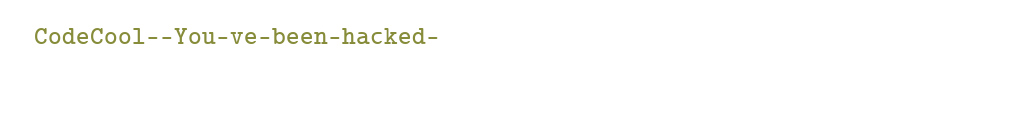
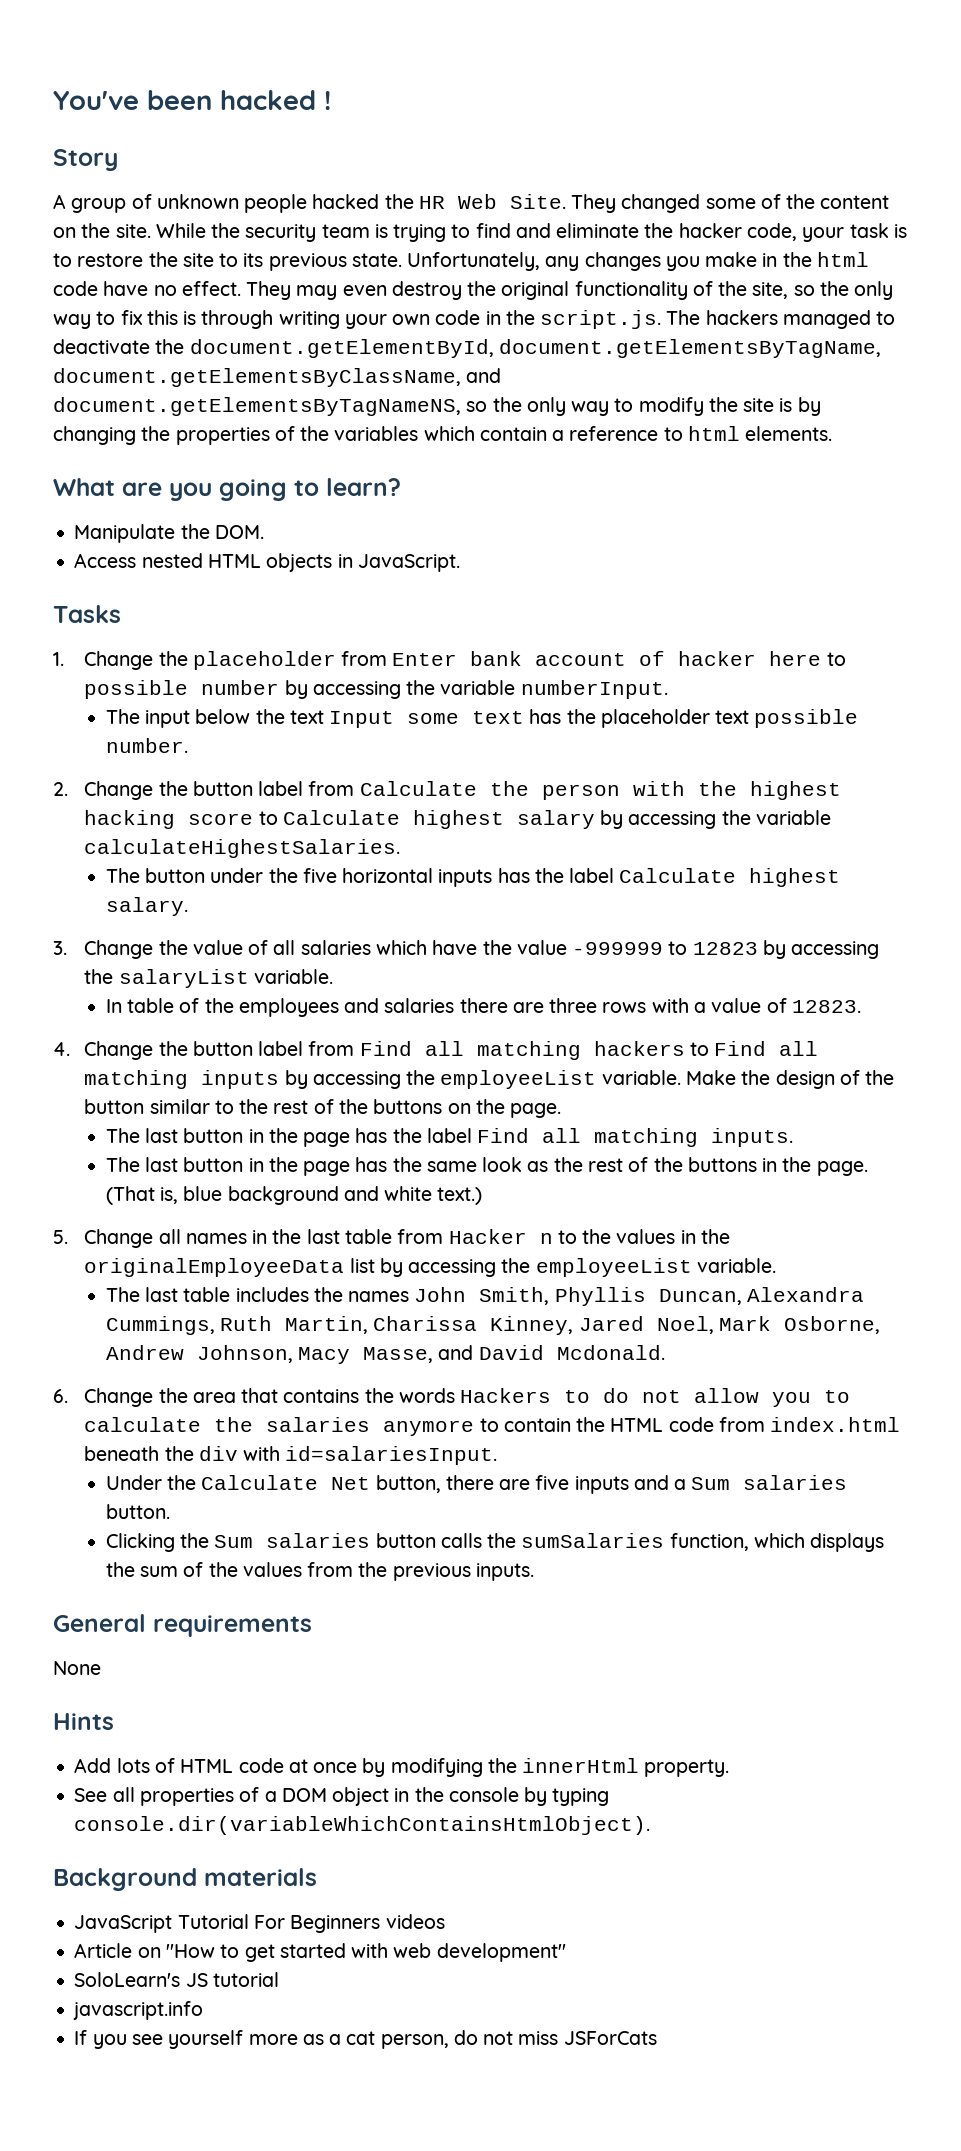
[34,28,440,45] CodeCool--You-ve-been-hacked- -> [53,90,331,110] [53,149,118,171] [53,194,890,213] [53,223,907,242] [53,252,869,271] [53,281,894,300] [53,310,896,329] [53,339,881,358] [53,368,502,387] [53,397,821,416] [53,426,833,445] [53,478,401,501] [74,524,264,543] [74,553,460,572] [53,605,121,623] [53,651,846,670] [84,680,668,699] [105,709,859,728] [105,738,188,753] [53,781,841,800] [84,810,831,829] [84,839,401,858] [105,868,841,887] [105,897,188,916] [53,940,880,959] [84,969,333,988] [105,998,861,1017] [53,1041,819,1060] [84,1070,895,1089] [84,1099,562,1118] [105,1128,794,1147] [105,1157,868,1176] [105,1186,483,1205] [53,1229,730,1248] [84,1258,776,1277] [105,1287,864,1306] [105,1316,880,1335] [105,1345,665,1364] [53,1388,851,1407] [84,1417,901,1436] [84,1446,498,1465] [105,1475,848,1494] [105,1504,170,1519] [105,1533,885,1552] [105,1562,534,1581] [53,1614,312,1637] [53,1661,101,1675] [53,1713,114,1730] [74,1758,730,1777] [74,1787,610,1806] [74,1816,651,1835] [53,1868,317,1891] [74,1914,445,1933] [74,1943,566,1962] [74,1972,279,1987] [73,2001,204,2020] [74,2030,657,2049] You've been hacked ! // Story // A group of unknown people hacked the HR Web Site. They changed some of the content on the site. While the security team is trying to find and eliminate the hacker code, your task is to restore the site to its previous state. Unfortunately, any changes you make in the html code have no effect. They may even destroy the original functionality of the site, so the only way to fix this is through writing your own code in the script.js. The hackers managed to deactivate the document.getElementById, document.getElementsByTagName, document.getElementsByClassName, and document.getElementsByTagNameNS, so the only way to modify the site is by changing the properties of the variables which contain a reference to html elements. // What are you going to learn? // Manipulate the DOM. // Access nested HTML objects in JavaScript. // Tasks // 1. Change the placeholder from Enter bank account of hacker here to possible number by accessing the variable numberInput. // The input below the text Input some text has the placeholder text possible number. // 2. Change the button label from Calculate the person with the highest hacking score to Calculate highest salary by accessing the variable calculateHighestSalaries. // The button under the five horizontal inputs has the label Calculate highest salary. // 3. Change the value of all salaries which have the value -999999 to 12823 by accessing the salaryList variable. // In table of the employees and salaries there are three rows with a value of 12823. // 4. Change the button label from Find all matching hackers to Find all matching inputs by accessing the employeeList variable. Make the design of the button similar to the rest of the buttons on the page. // The last button in the page has the label Find all matching inputs. // The last button in the page has the same look as the rest of the buttons in the page. (That is, blue background and white text.) // 5. Change all names in the last table from Hacker n to the values in the originalEmployeeData list by accessing the employeeList variable. // The last table includes the names John Smith, Phyllis Duncan, Alexandra Cummings, Ruth Martin, Charissa Kinney, Jared Noel, Mark Osborne, Andrew Johnson, Macy Masse, and David Mcdonald. // 6. Change the area that contains the words Hackers to do not allow you to calculate the salaries anymore to contain the HTML code from index.html beneath the div with id=salariesInput. // Under the Calculate Net button, there are five inputs and a Sum salaries button. // Clicking the Sum salaries button calls the sumSalaries function, which displays the sum of the values from the previous inputs. // General requirements // None // Hints // Add lots of HTML code at once by modifying the innerHtml property. // See all properties of a DOM object in the console by typing console.dir(variableWhichContainsHtmlObject). // Background materials // JavaScript Tutorial For Beginners videos // Article on "How to get started with web development" // SoloLearn's JS tutorial // javascript.info // If you see yourself more as a cat person, do not miss JSForCats

